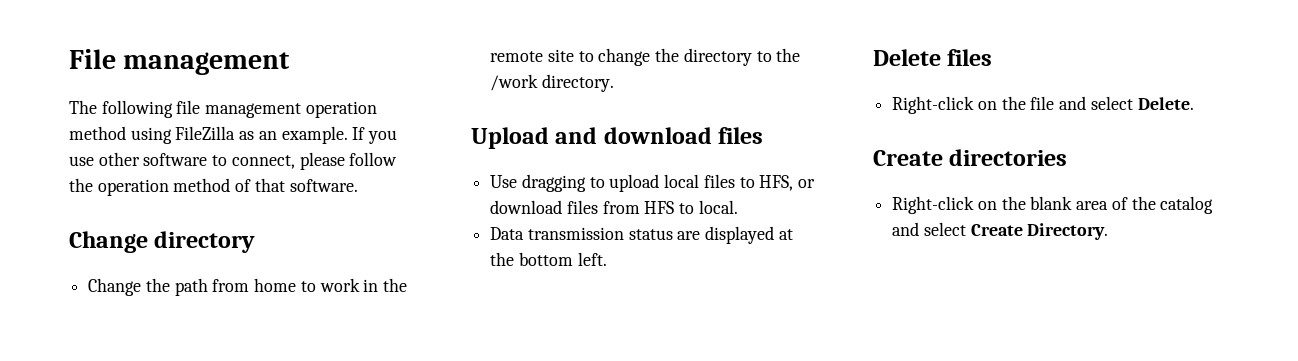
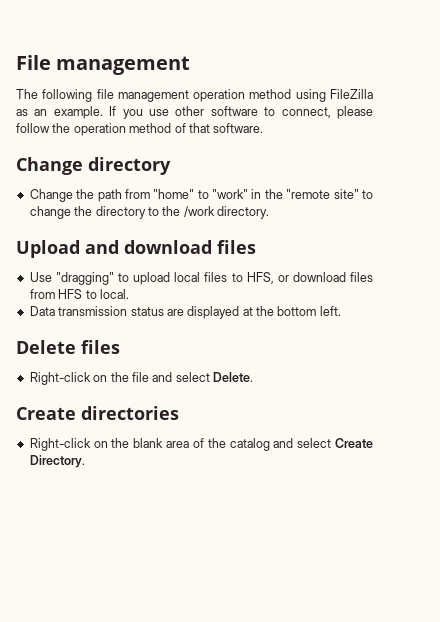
[254,278,408,292] [490,49,574,62] home to work in the remote site -> [153,189,359,199] "home" to "work" in the "remote site"
[521,174,586,192] dragging -> [55,272,114,285] "dragging"

